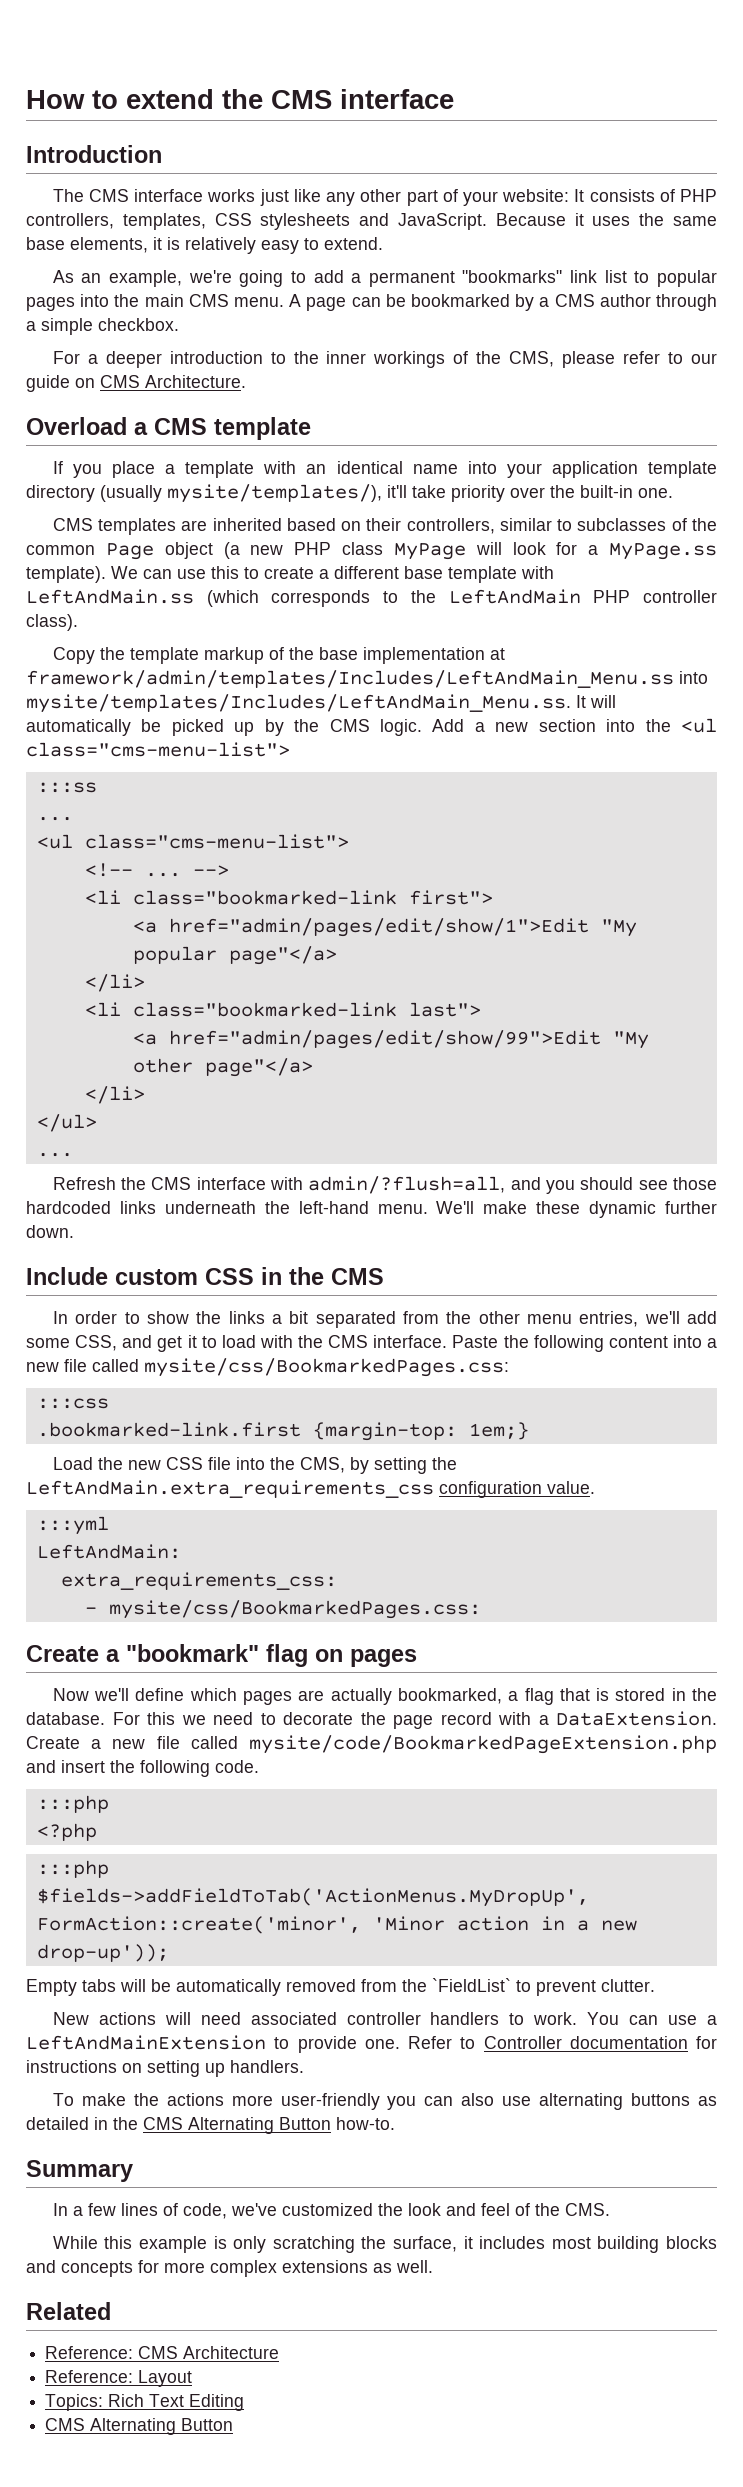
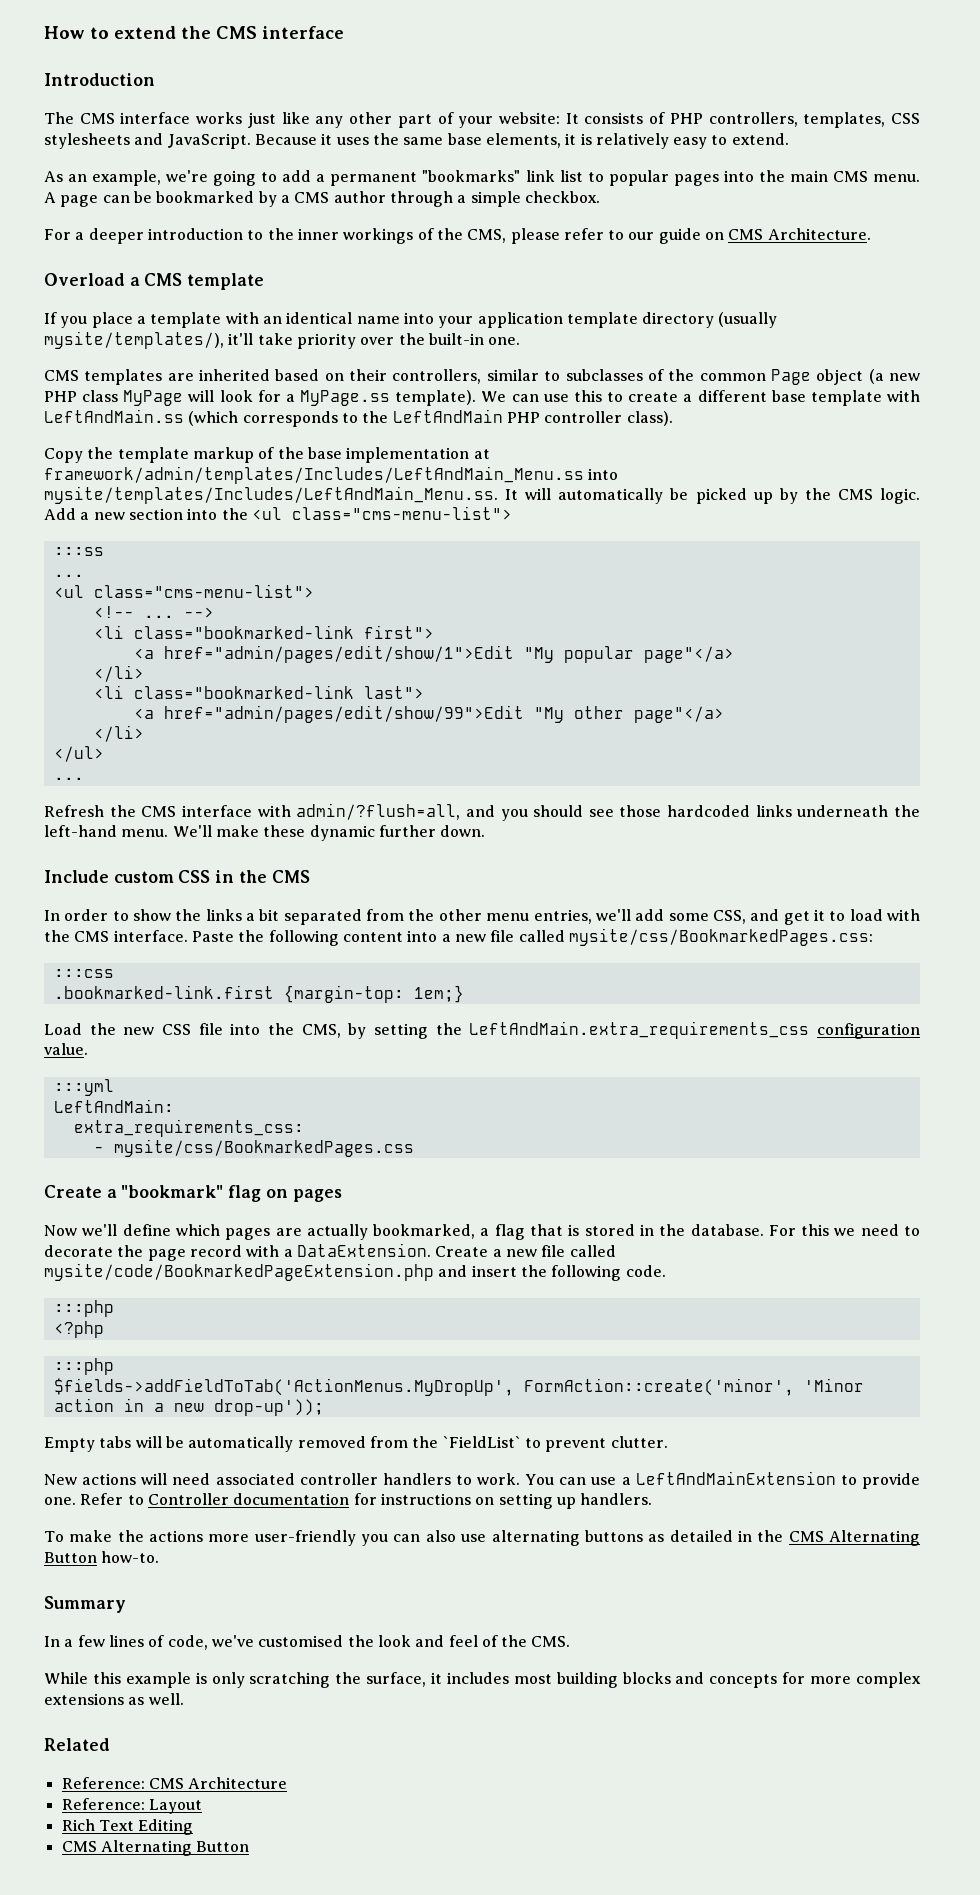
[108,1600,481,1619] mysite/css/BookmarkedPages.css: -> [113,1139,414,1157] mysite/css/BookmarkedPages.css
[281,2203,373,2216] customized -> [258,1635,344,1647] customised
[45,2394,104,2411] Topics: -> (202, 1806) none

